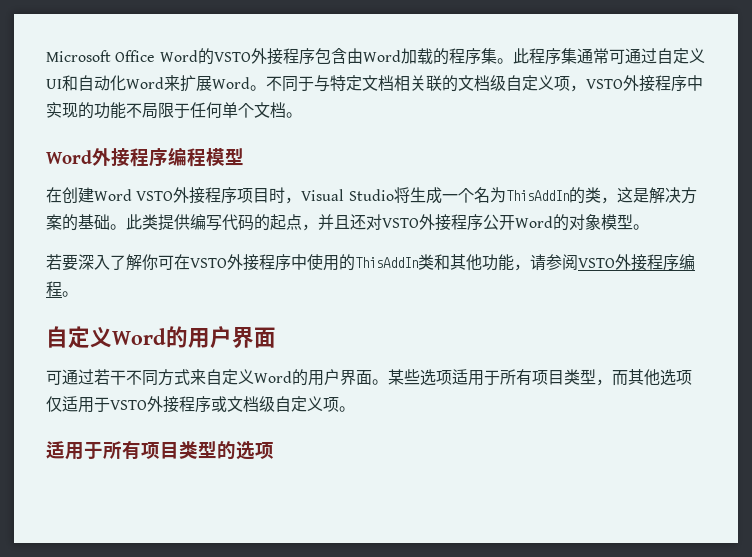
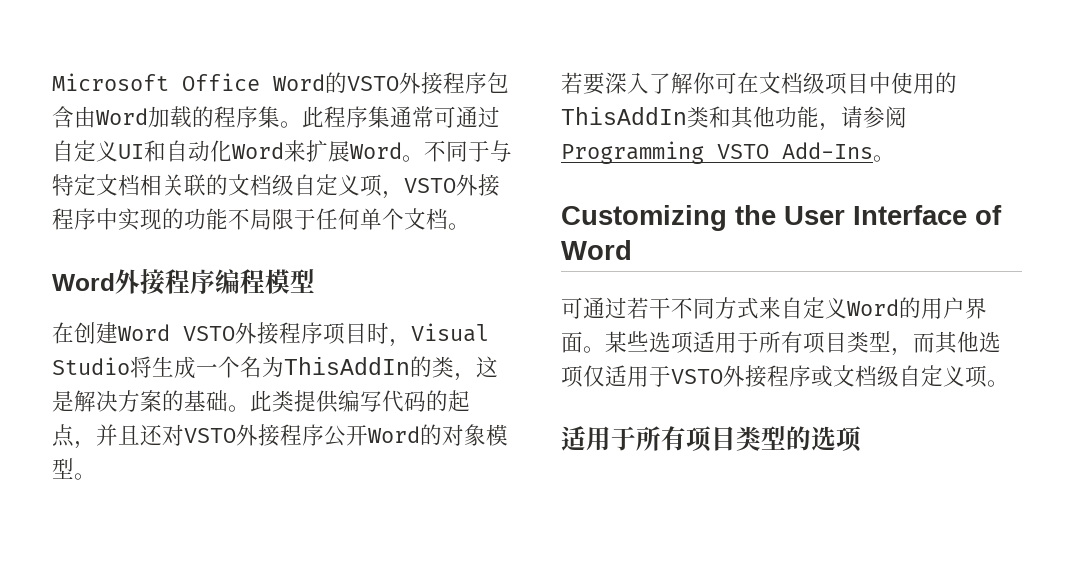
[190,254,291,271] VSTO外接程序 -> [759,72,869,95] 文档级项目
[578,254,695,271] [46,281,78,297] [46,326,276,348] VSTO外接程序编程。 // 自定义Word的用户界面 -> [561,141,895,164] [561,205,1002,231] [561,240,632,260] Programming VSTO Add-Ins。 // Customizing the User Interface of Word

